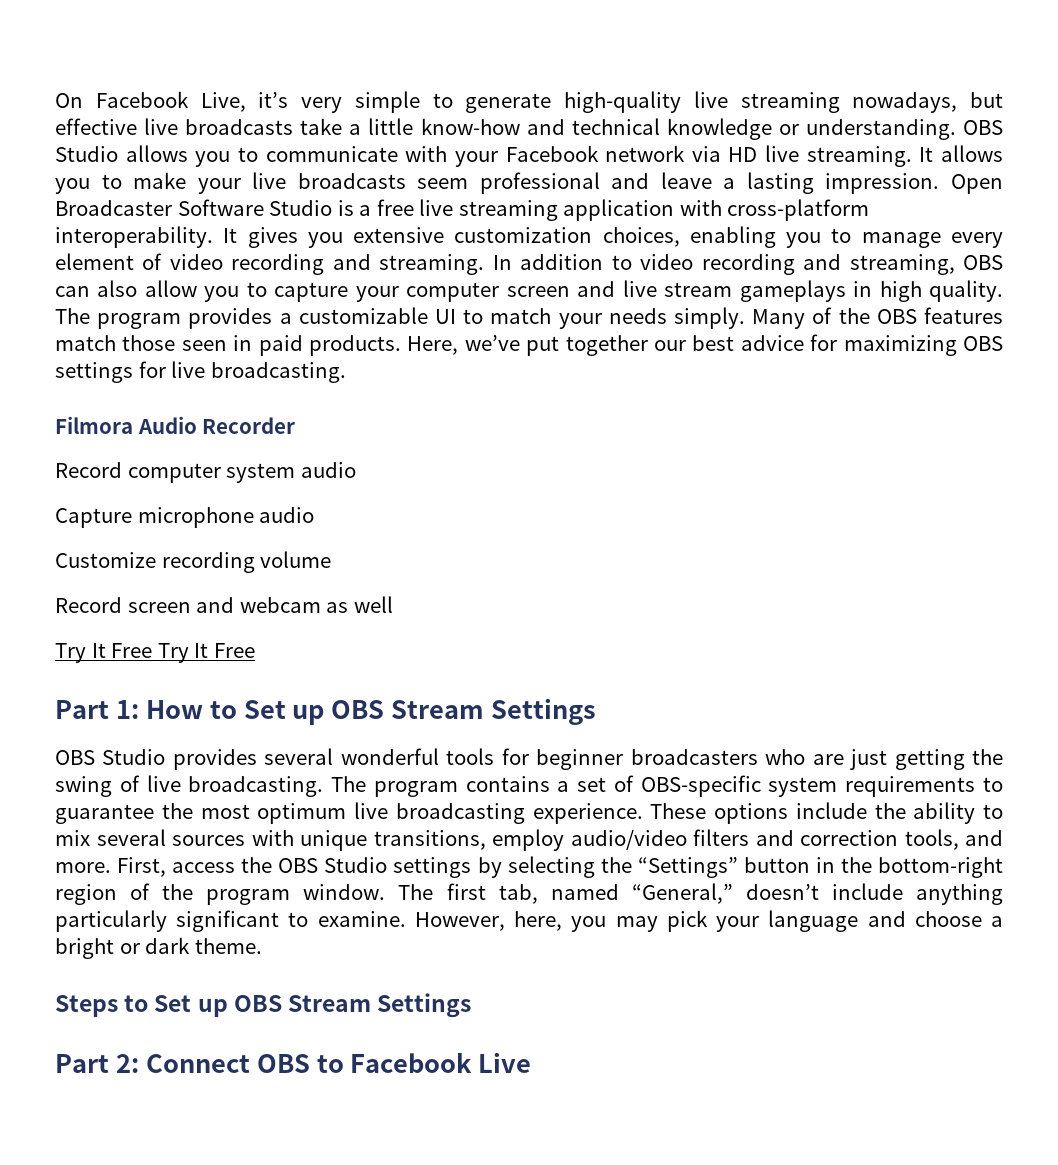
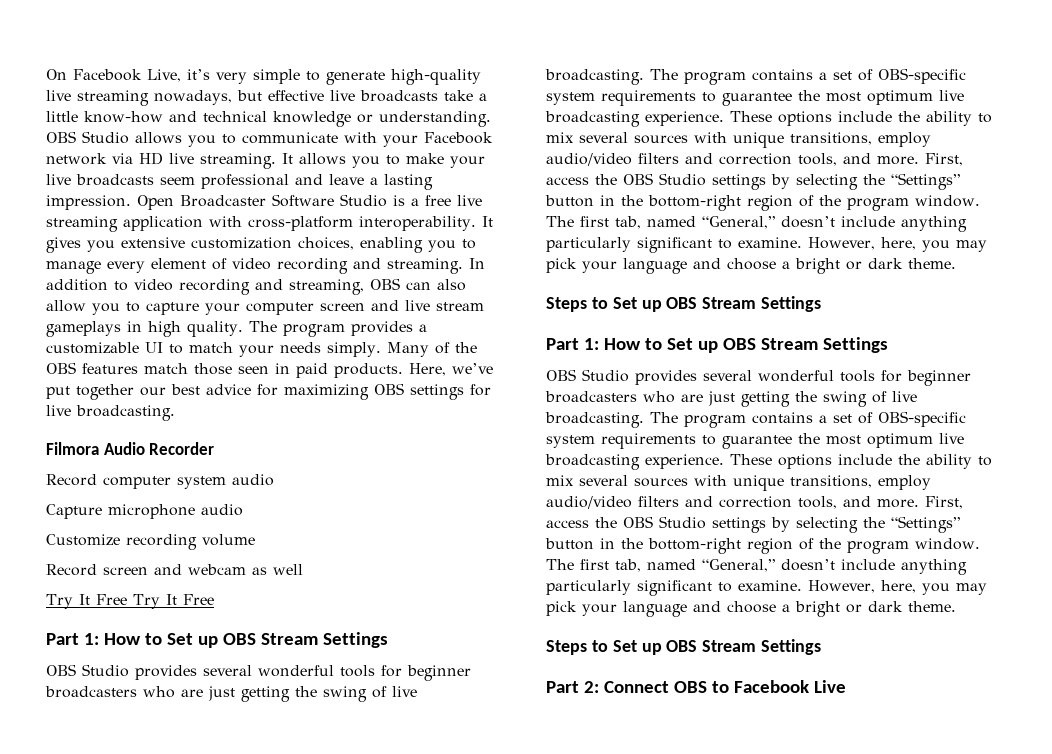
(472, 1005) none -> [546,337,888,353] [546,369,971,386] [545,391,917,407] [545,411,966,428] [546,433,964,449] [545,454,992,470] [546,475,931,491] [546,496,963,509] [546,516,960,533] [545,538,980,554] [546,559,967,575] [546,580,987,596] [546,601,956,617] [546,639,822,655] // Part 1: How to Set up OBS Stream Settings // OBS Studio provides several wonderful tools for beginner broadcasters who are just getting the swing of live broadcasting. The program contains a set of OBS-specific system requirements to guarantee the most optimum live broadcasting experience. These options include the ability to mix several sources with unique transitions, employ audio/video filters and correction tools, and more. First, access the OBS Studio settings by selecting the “Settings” button in the bottom-right region of the program window. The first tab, named “General,” doesn’t include anything particularly significant to examine. However, here, you may pick your language and choose a bright or dark theme. // Steps to Set up OBS Stream Settings

